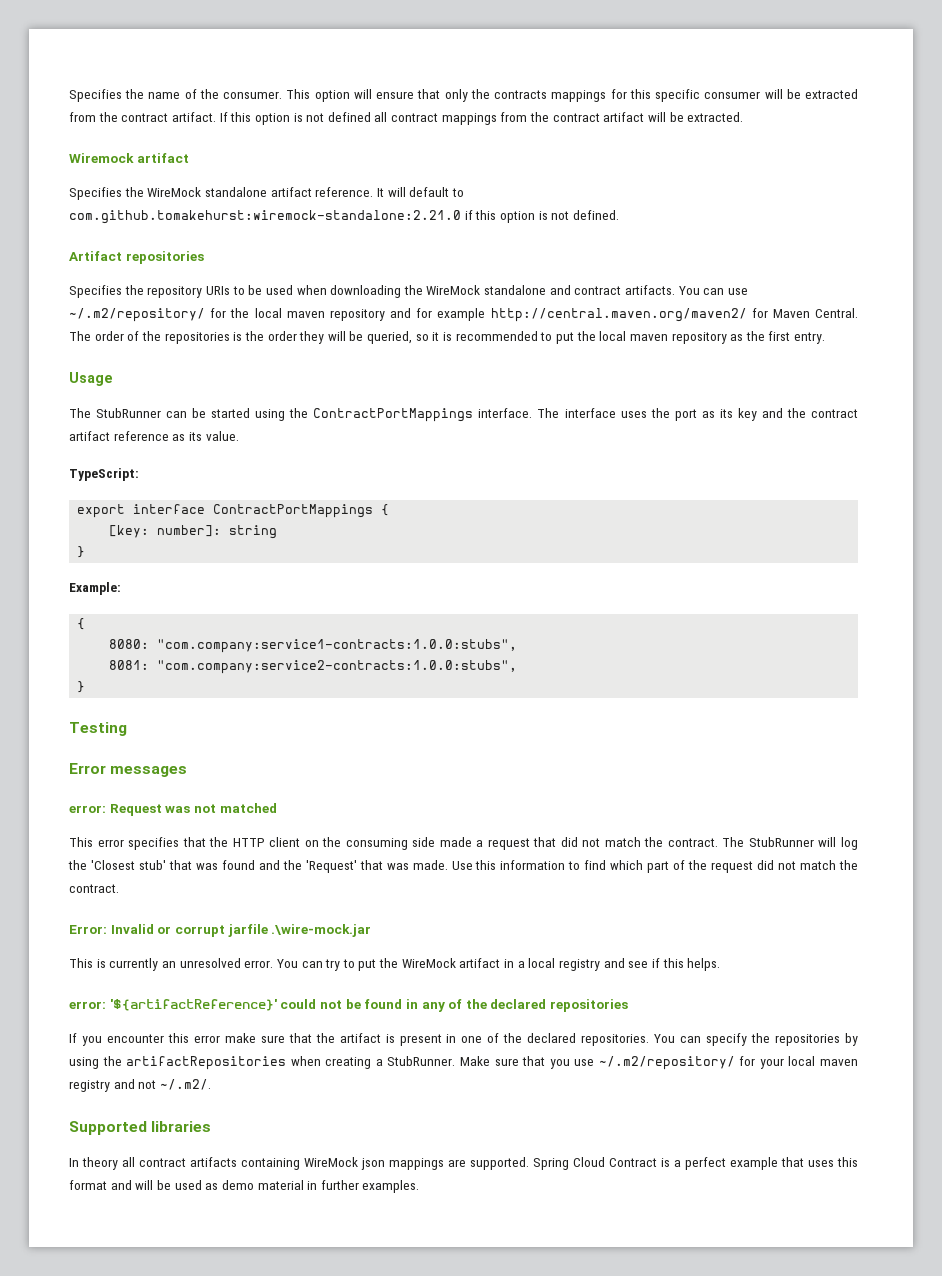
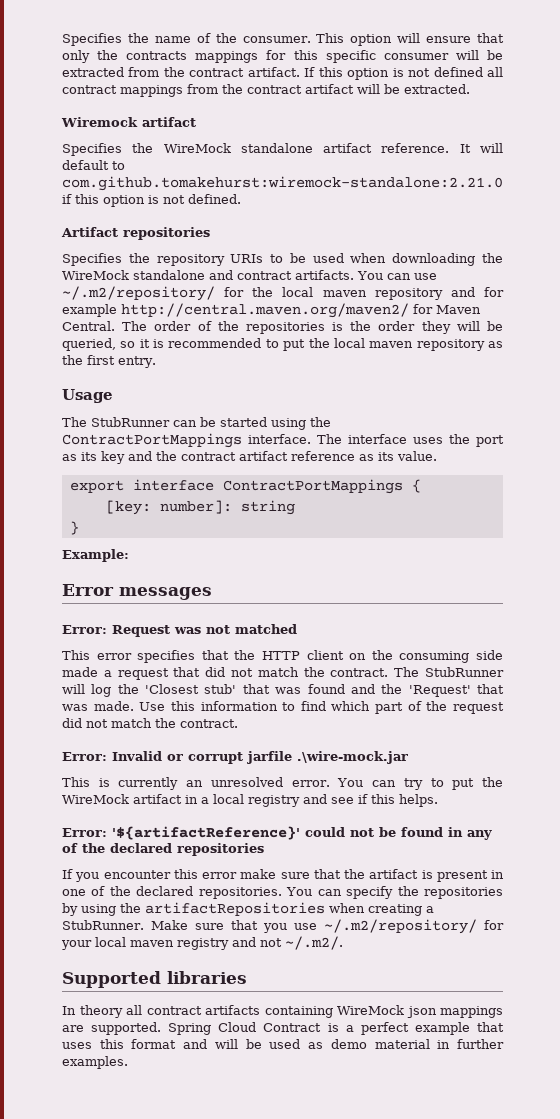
[69,468,139,481] // TypeScript: -> (437, 456) none
[77,618,86,630] [109,639,518,653] [109,660,518,674] [77,681,86,693] [69,722,127,736] // { // 8080: "com.company:service1-contracts:1.0.0:stubs", // 8081: "com.company:service2-contracts:1.0.0:stubs", // } // Testing -> (129, 555) none
[69,805,106,813] error: -> [62,625,107,634] Error:
[69,1001,106,1009] error: -> [62,828,107,837] Error:

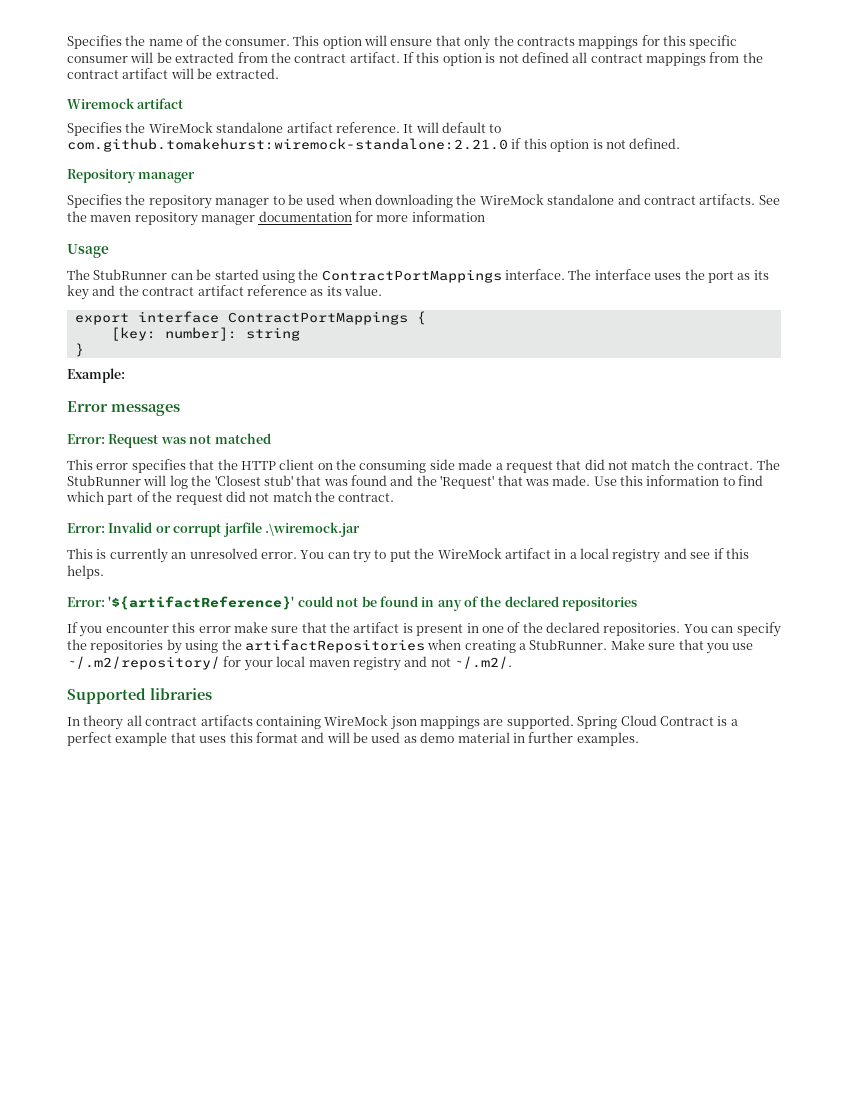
[61,227,210,240] Artifact repositories -> [67,169,196,183] Repository manager
[230,254,264,263] URIs -> [215,198,270,208] manager
[357,271,437,280] [62,286,505,301] [62,303,481,318] [62,321,504,334] [62,338,504,351] [62,355,156,368] You can use ~/.m2/repository/ for the local maven repository and for example http://central.maven.org/maven2/ for Maven Central. The order of the repositories is the order they will be queried, so it is recommended to put the local maven repository as the first entry. -> [758,195,780,205] [67,211,485,226] See the maven repository manager documentation for more information
[297,751,408,764] .\wire-mock.jar -> [264,522,360,537] .\wiremock.jar

